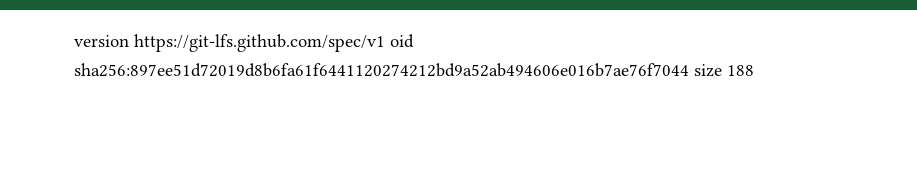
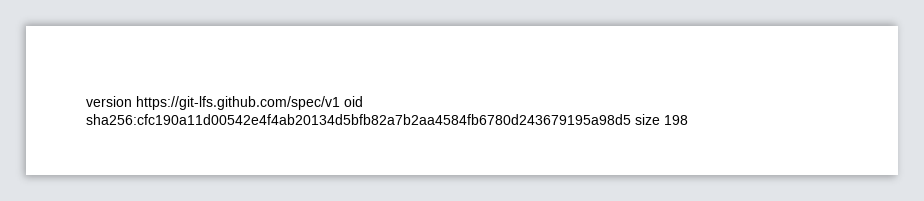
[74,63,754,77] sha256:897ee51d72019d8b6fa61f6441120274212bd9a52ab494606e016b7ae76f7044 size 188 -> [86,114,688,125] sha256:cfc190a11d00542e4f4ab20134d5bfb82a7b2aa4584fb6780d243679195a98d5 size 198

